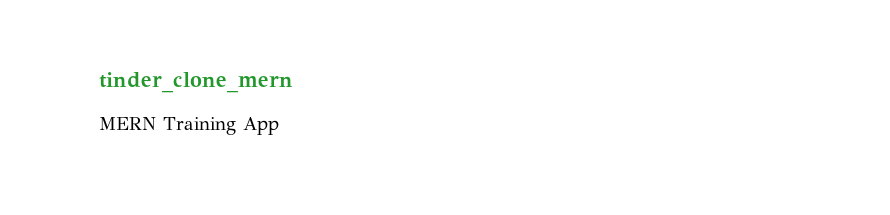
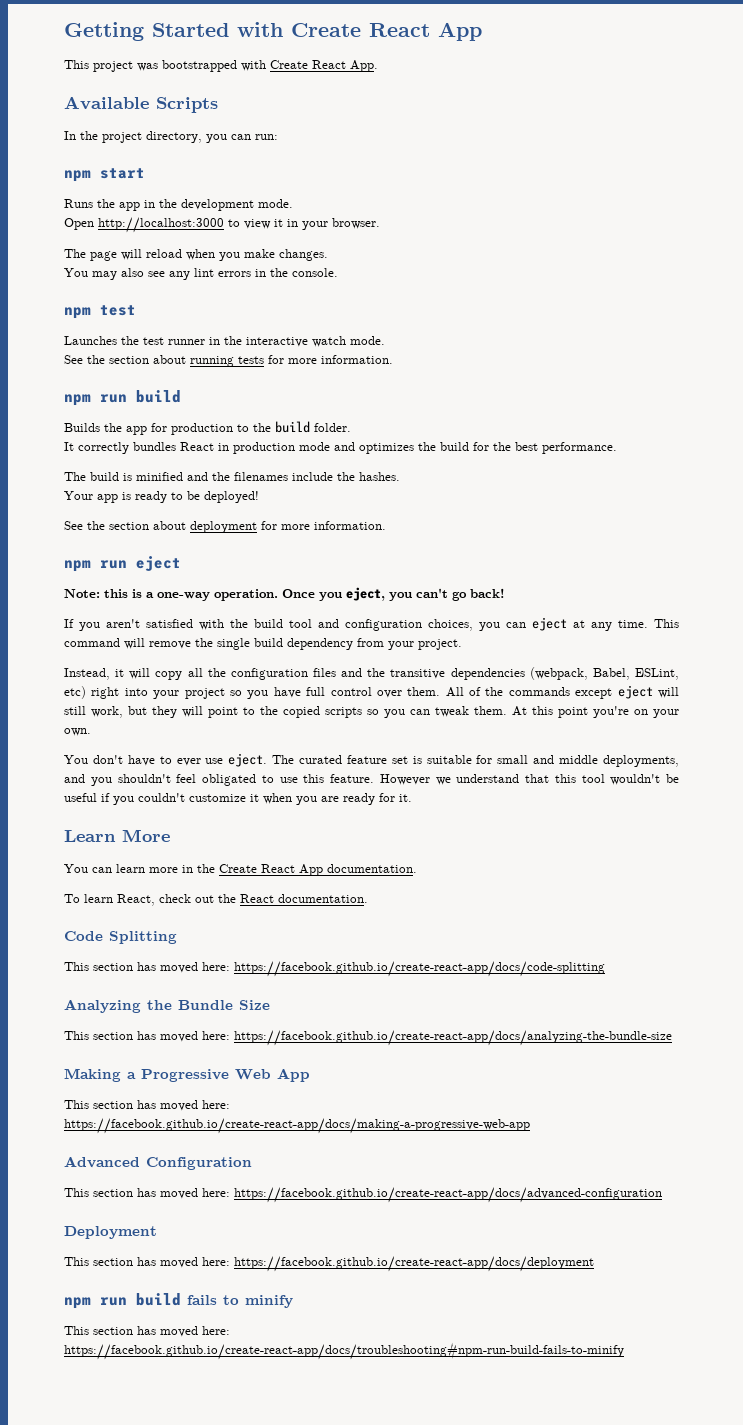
[99,72,293,93] [99,117,279,135] tinder_clone_mern // MERN Training App -> [64,22,482,41] [64,60,378,72] [64,96,218,113] [64,131,278,143] [64,168,145,182] [64,199,293,211] [64,217,380,233] [64,249,328,261] [64,268,338,280] [64,305,136,319] [64,336,385,347] [64,355,393,367] [64,390,181,406] [64,421,351,435] [64,442,617,454] [64,472,400,481] [64,491,259,503] [64,521,386,533] [64,556,181,572] [64,587,505,601] [64,617,679,631] [64,638,462,650] [64,667,679,680] [64,685,680,699] [64,706,679,718] [64,728,91,736] [64,753,679,767] [64,774,679,786] [64,793,412,805] [64,829,170,842] [64,864,417,876] [64,894,368,906] [64,931,177,944] [64,961,605,977] [64,999,270,1013] [64,1030,672,1046] [64,1068,310,1082] [64,1100,230,1111] [64,1118,530,1134] [64,1156,252,1170] [64,1187,662,1203] [64,1226,157,1239] [64,1256,594,1272] [64,1293,293,1309] [64,1326,230,1337] [64,1342,624,1360] Getting Started with Create React App // This project was bootstrapped with Create React App. // Available Scripts // In the project directory, you can run: // npm start // Runs the app in the development mode. // Open http://localhost:3000 to view it in your browser. // The page will reload when you make changes. // You may also see any lint errors in the console. // npm test // Launches the test runner in the interactive watch mode. // See the section about running tests for more information. // npm run build // Builds the app for production to the build folder. // It correctly bundles React in production mode and optimizes the build for the best performance. // The build is minified and the filenames include the hashes. // Your app is ready to be deployed! // See the section about deployment for more information. // npm run eject // Note: this is a one-way operation. Once you eject, you can't go back! // If you aren't satisfied with the build tool and configuration choices, you can eject at any time. This command will remove the single build dependency from your project. // Instead, it will copy all the configuration files and the transitive dependencies (webpack, Babel, ESLint, etc) right into your project so you have full control over them. All of the commands except eject will still work, but they will point to the copied scripts so you can tweak them. At this point you're on your own. // You don't have to ever use eject. The curated feature set is suitable for small and middle deployments, and you shouldn't feel obligated to use this feature. However we understand that this tool wouldn't be useful if you couldn't customize it when you are ready for it. // Learn More // You can learn more in the Create React App documentation. // To learn React, check out the React documentation. // Code Splitting // This section has moved here: https://facebook.github.io/create-react-app/docs/code-splitting // Analyzing the Bundle Size // This section has moved here: https://facebook.github.io/create-react-app/docs/analyzing-the-bundle-size // Making a Progressive Web App // This section has moved here: https://facebook.github.io/create-react-app/docs/making-a-progressive-web-app // Advanced Configuration // This section has moved here: https://facebook.github.io/create-react-app/docs/advanced-configuration // Deployment // This section has moved here: https://facebook.github.io/create-react-app/docs/deployment // npm run build fails to minify // This section has moved here: https://facebook.github.io/create-react-app/docs/troubleshooting#npm-run-build-fails-to-minify

